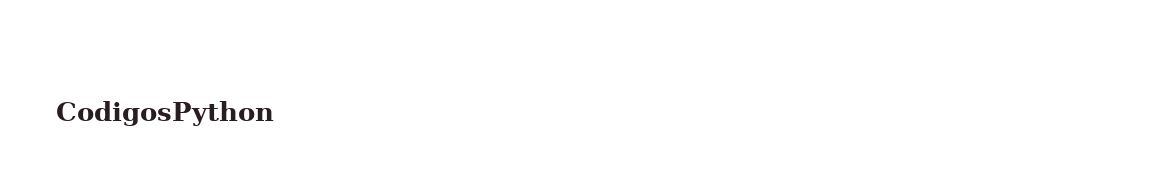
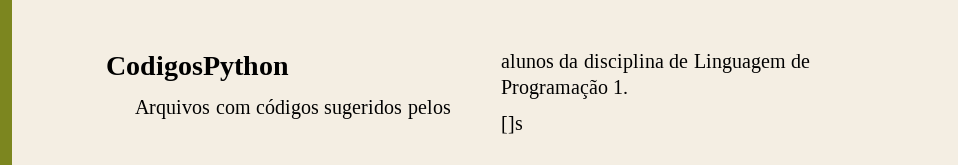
(274, 113) none -> [135,99,451,119] [501,54,810,73] [501,79,629,99] [501,116,523,134] // Arquivos com códigos sugeridos pelos alunos da disciplina de Linguagem de Programação 1. // []s

